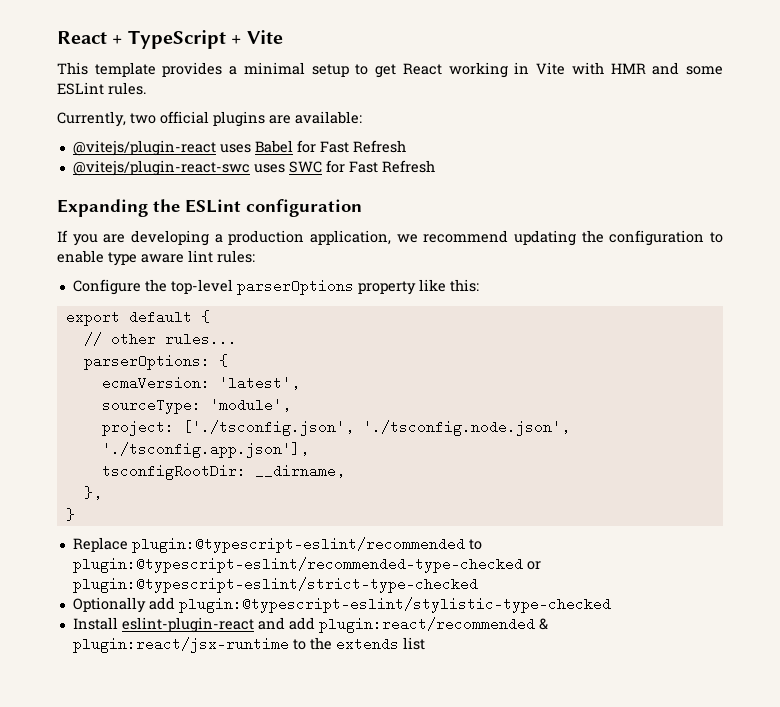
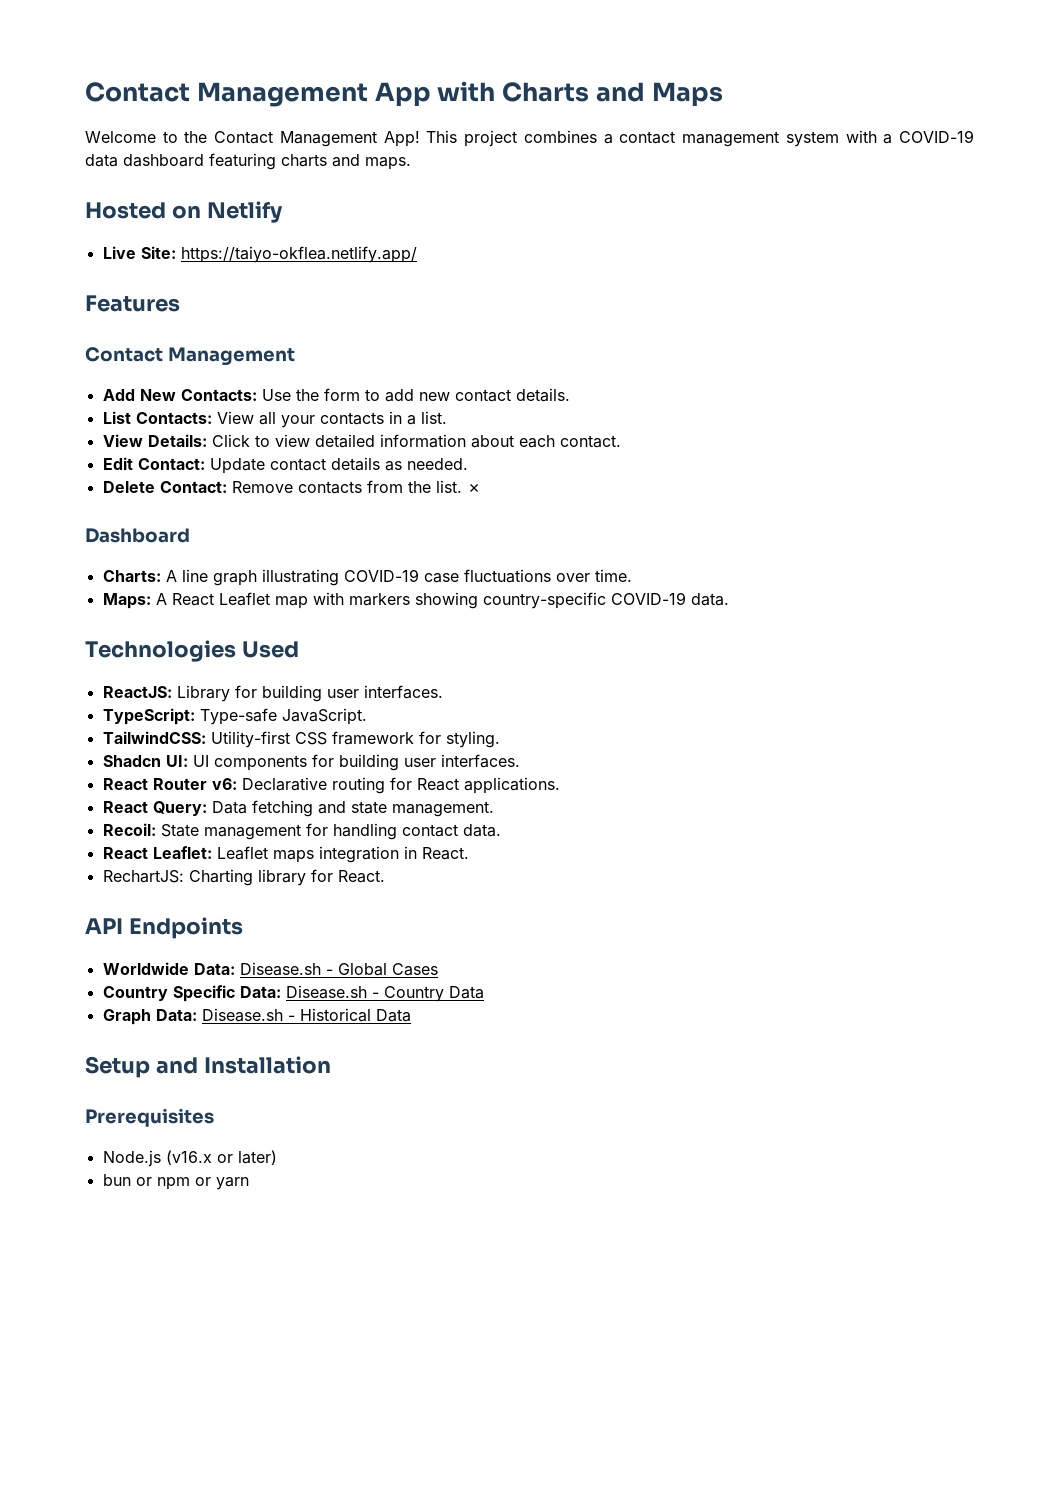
[57,30,283,49] [57,62,724,78] [57,82,146,95] [57,111,362,127] [72,140,406,156] [72,160,435,176] [57,199,362,217] [57,230,723,246] [57,250,255,266] [72,279,479,295] [65,310,210,326] [83,332,237,346] [83,354,228,370] [101,376,300,390] [101,398,291,414] [101,420,570,436] [101,442,309,458] [101,464,345,480] [83,486,102,500] [65,508,75,521] [72,537,482,553] [72,557,541,573] [72,577,478,593] [72,597,611,613] [72,617,548,633] [72,637,425,653] React + TypeScript + Vite // This template provides a minimal setup to get React working in Vite with HMR and some ESLint rules. // Currently, two official plugins are available: // @vitejs/plugin-react uses Babel for Fast Refresh // @vitejs/plugin-react-swc uses SWC for Fast Refresh // Expanding the ESLint configuration // If you are developing a production application, we recommend updating the configuration to enable type aware lint rules: // Configure the top-level parserOptions property like this: // export default { // // other rules... // parserOptions: { // ecmaVersion: 'latest', // sourceType: 'module', // project: ['./tsconfig.json', './tsconfig.node.json', './tsconfig.app.json'], // tsconfigRootDir: __dirname, // }, // } // Replace plugin:@typescript-eslint/recommended to plugin:@typescript-eslint/recommended-type-checked or plugin:@typescript-eslint/strict-type-checked // Optionally add plugin:@typescript-eslint/stylistic-type-checked // Install eslint-plugin-react and add plugin:react/recommended & plugin:react/jsx-runtime to the extends list -> [85,81,723,107] [85,130,975,147] [85,153,411,170] [85,201,283,223] [102,246,417,263] [85,295,180,312] [85,347,295,366] [102,388,570,402] [102,411,447,428] [102,434,621,448] [102,457,468,474] [102,480,481,494] [85,528,190,543] [102,569,632,586] [102,592,729,609] [85,640,299,662] [102,685,443,702] [102,708,367,725] [102,731,500,748] [102,754,520,771] [102,777,560,794] [102,800,494,817] [102,823,501,840] [102,846,469,863] [102,869,385,886] [85,917,243,939] [102,962,438,976] [102,985,484,1002] [102,1008,411,1025] [85,1056,331,1078] [85,1108,214,1127] [102,1150,277,1167] [102,1174,249,1190] Contact Management App with Charts and Maps // Welcome to the Contact Management App! This project combines a contact management system with a COVID-19 data dashboard featuring charts and maps. // Hosted on Netlify // Live Site: https://taiyo-okflea.netlify.app/ // Features // Contact Management // Add New Contacts: Use the form to add new contact details. // List Contacts: View all your contacts in a list. // View Details: Click to view detailed information about each contact. // Edit Contact: Update contact details as needed. // Delete Contact: Remove contacts from the list. ✗ // Dashboard // Charts: A line graph illustrating COVID-19 case fluctuations over time. // Maps: A React Leaflet map with markers showing country-specific COVID-19 data. // Technologies Used // ReactJS: Library for building user interfaces. // TypeScript: Type-safe JavaScript. // TailwindCSS: Utility-first CSS framework for styling. // Shadcn UI: UI components for building user interfaces. // React Router v6: Declarative routing for React applications. // React Query: Data fetching and state management. // Recoil: State management for handling contact data. // React Leaflet: Leaflet maps integration in React. // RechartJS: Charting library for React. // API Endpoints // Worldwide Data: Disease.sh - Global Cases // Country Specific Data: Disease.sh - Country Data // Graph Data: Disease.sh - Historical Data // Setup and Installation // Prerequisites // Node.js (v16.x or later) // bun or npm or yarn

